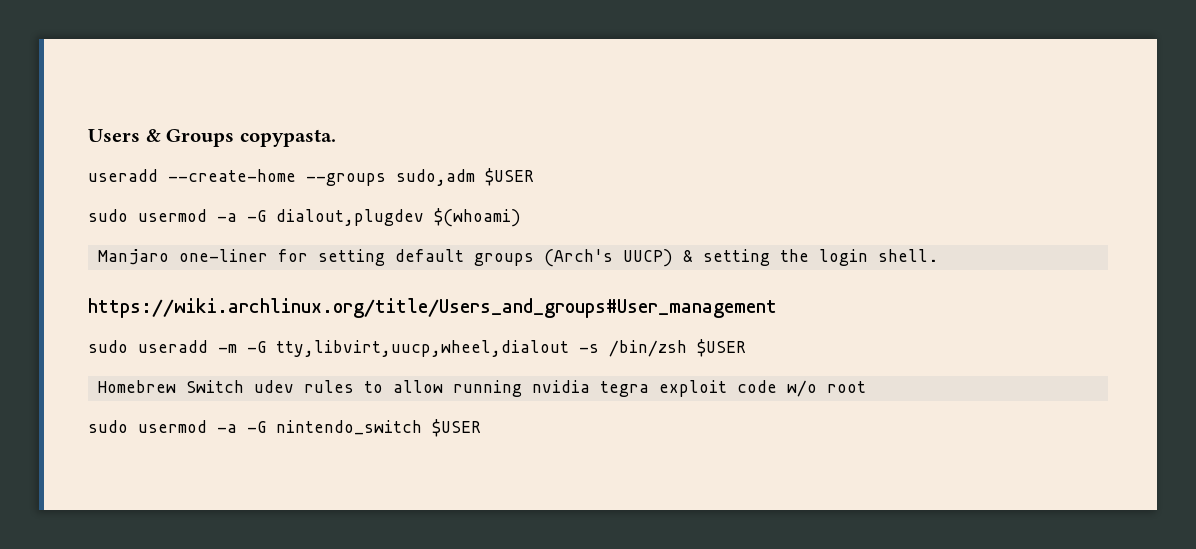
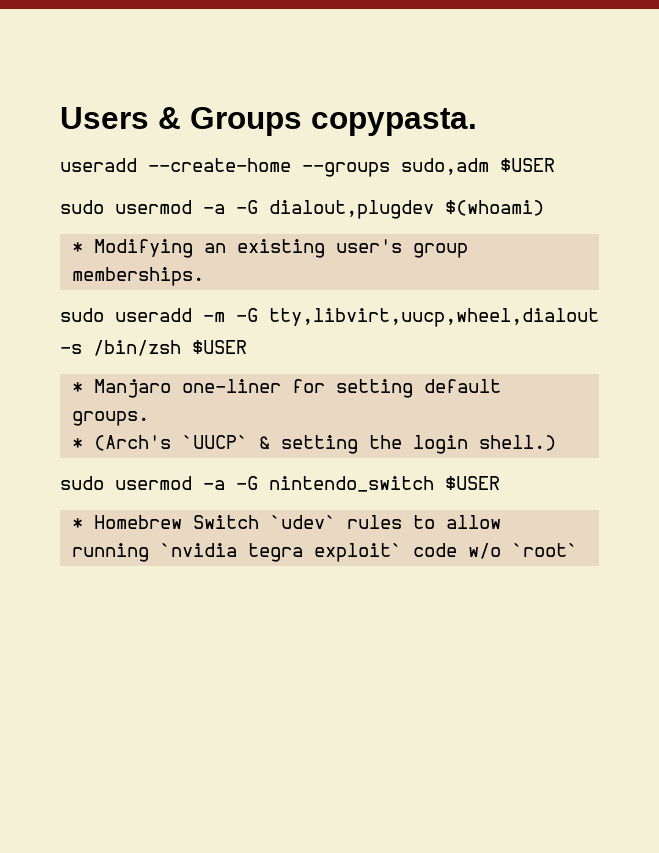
[98,249,939,267] [88,298,777,318] Manjaro one-liner for setting default groups (Arch's UUCP) & setting the login shell. // https://wiki.archlinux.org/title/Users_and_groups#User_management -> [72,239,469,258] [72,267,205,286] * Modifying an existing user's group memberships.
[98,380,867,397] Homebrew Switch udev rules to allow running nvidia tegra exploit code w/o root -> [72,379,502,398] [72,411,150,426] [72,435,557,454] * Manjaro one-liner for setting default groups. // * (Arch's `UUCP` & setting the login shell.)
(481, 428) none -> [72,515,502,529] [72,543,579,562] // * Homebrew Switch `udev` rules to allow running `nvidia tegra exploit` code w/o `root`

